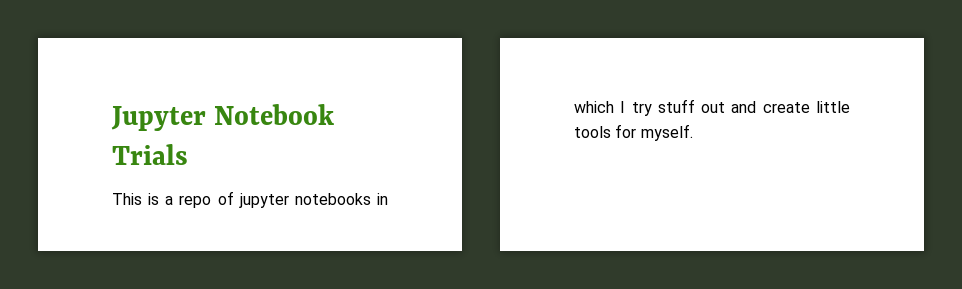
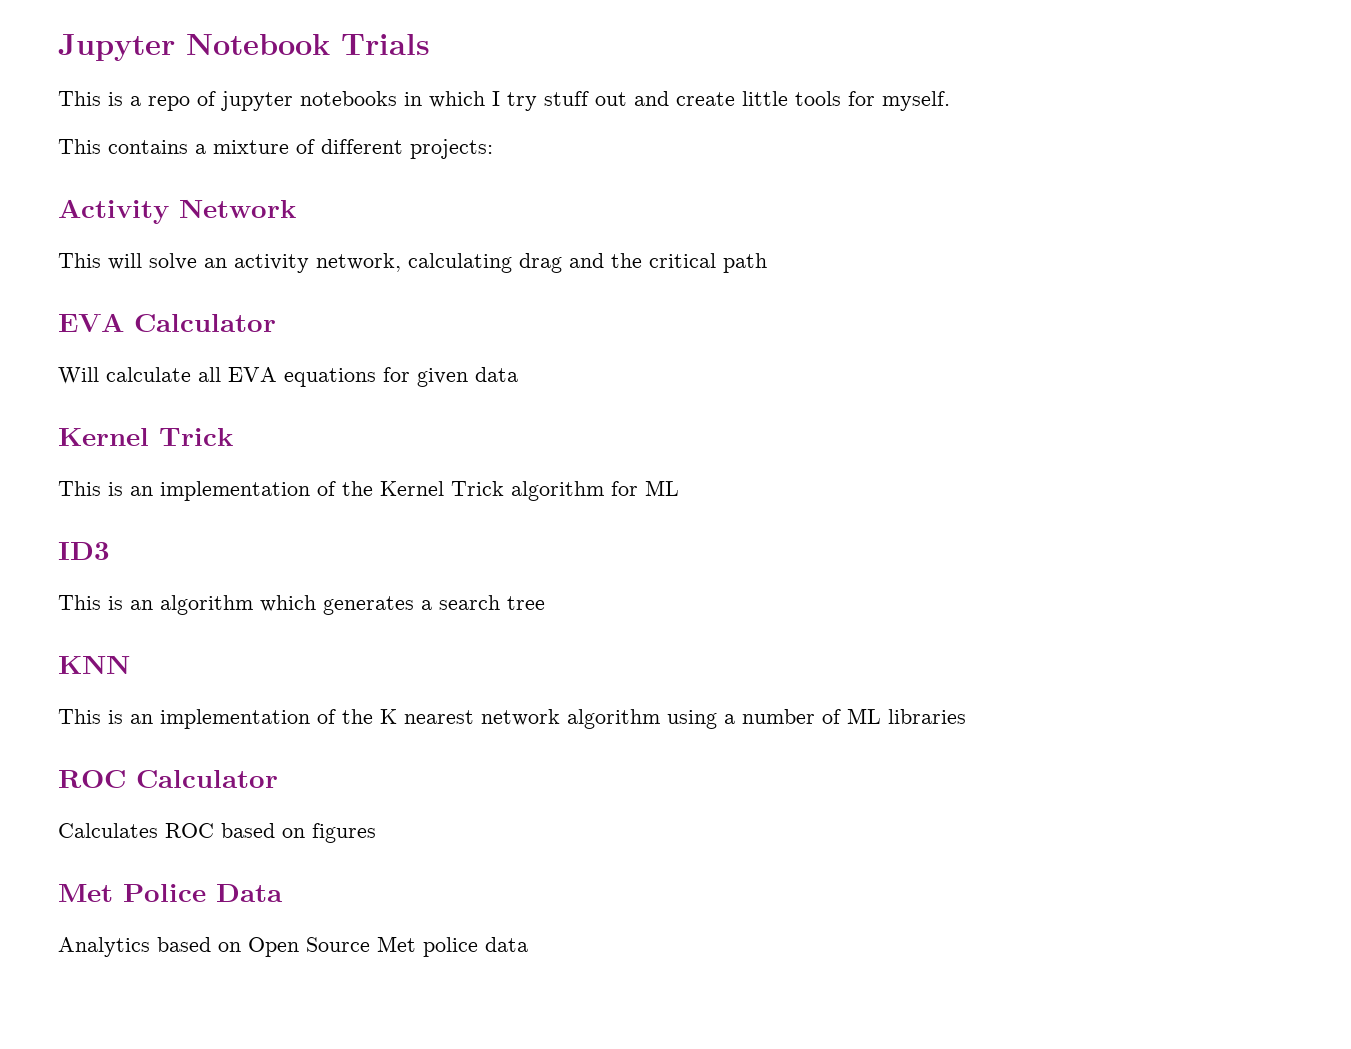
(693, 132) none -> [58,139,493,159] [58,199,296,224] [58,253,767,273] [58,313,276,332] [58,367,518,387] [58,428,233,446] [58,480,679,501] [58,542,110,560] [58,595,545,615] [58,655,130,674] [58,708,966,729] [58,770,278,788] [58,823,376,843] [58,884,283,902] [58,936,528,957] // This contains a mixture of different projects: // Activity Network // This will solve an activity network, calculating drag and the critical path // EVA Calculator // Will calculate all EVA equations for given data // Kernel Trick // This is an implementation of the Kernel Trick algorithm for ML // ID3 // This is an algorithm which generates a search tree // KNN // This is an implementation of the K nearest network algorithm using a number of ML libraries // ROC Calculator // Calculates ROC based on figures // Met Police Data // Analytics based on Open Source Met police data

